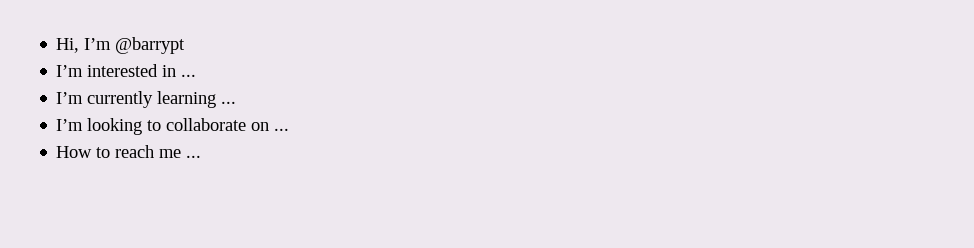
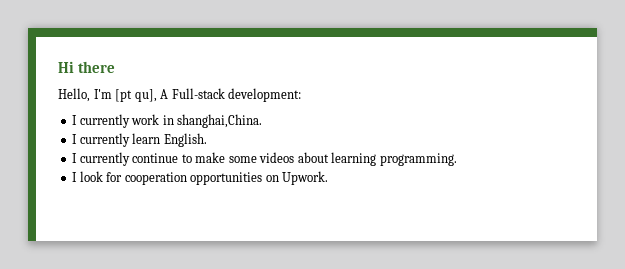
[56,37,186,54] [56,64,197,77] [56,91,237,108] [56,118,290,135] [56,145,202,158] Hi, I’m @barrypt // I’m interested in ... // I’m currently learning ... // I’m looking to collaborate on ... // How to reach me ... -> [58,61,115,73] [58,88,302,102] [72,114,263,128] [72,133,207,147] [72,152,457,166] [72,171,329,185] Hi there // Hello, I'm [pt qu], A Full-stack development: // I currently work in shanghai,China. // I currently learn English. // I currently continue to make some videos about learning programming. // I look for cooperation opportunities on Upwork.

